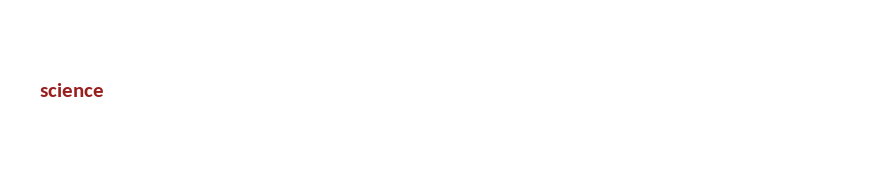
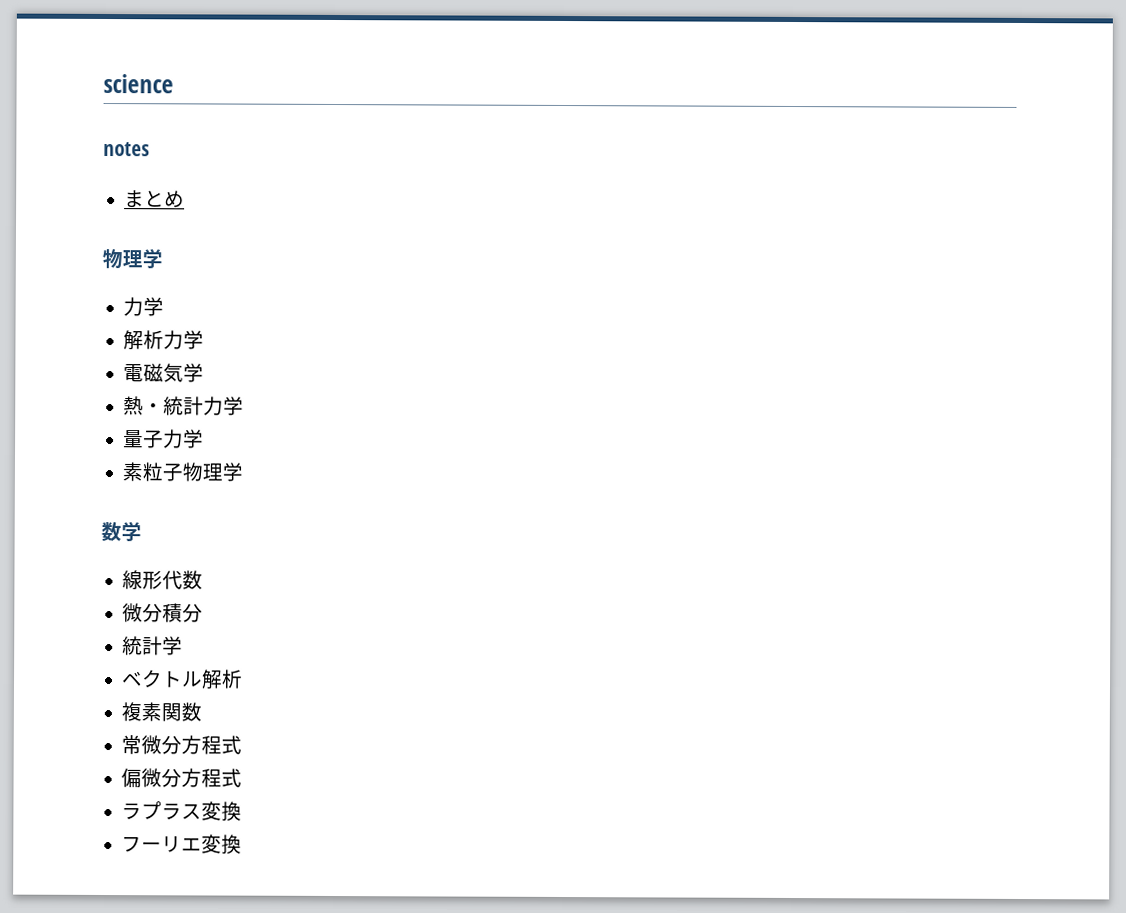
(104, 90) none -> [103,141,150,157] [124,190,186,209] [102,248,163,270] [123,297,165,317] [123,330,205,351] [123,363,205,383] [123,396,245,416] [123,429,205,449] [122,462,244,482] [101,521,142,542] [122,570,204,590] [122,603,204,623] [122,636,184,656] [121,669,244,690] [121,702,203,722] [121,735,243,755] [121,768,243,789] [121,801,243,822] [121,834,243,855] // notes // まとめ // 物理学 // 力学 // 解析力学 // 電磁気学 // 熱・統計力学 // 量子力学 // 素粒子物理学 // 数学 // 線形代数 // 微分積分 // 統計学 // ベクトル解析 // 複素関数 // 常微分方程式 // 偏微分方程式 // ラプラス変換 // フーリエ変換

